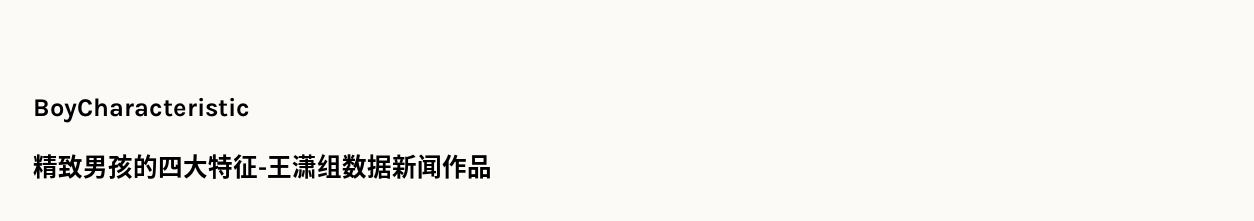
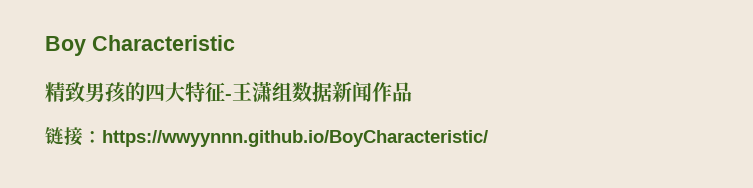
[33,97,250,123] BoyCharacteristic -> [45,35,235,56] Boy Characteristic
(492, 167) none -> [45,127,488,147] // 链接：https://wwyynnn.github.io/BoyCharacteristic/

